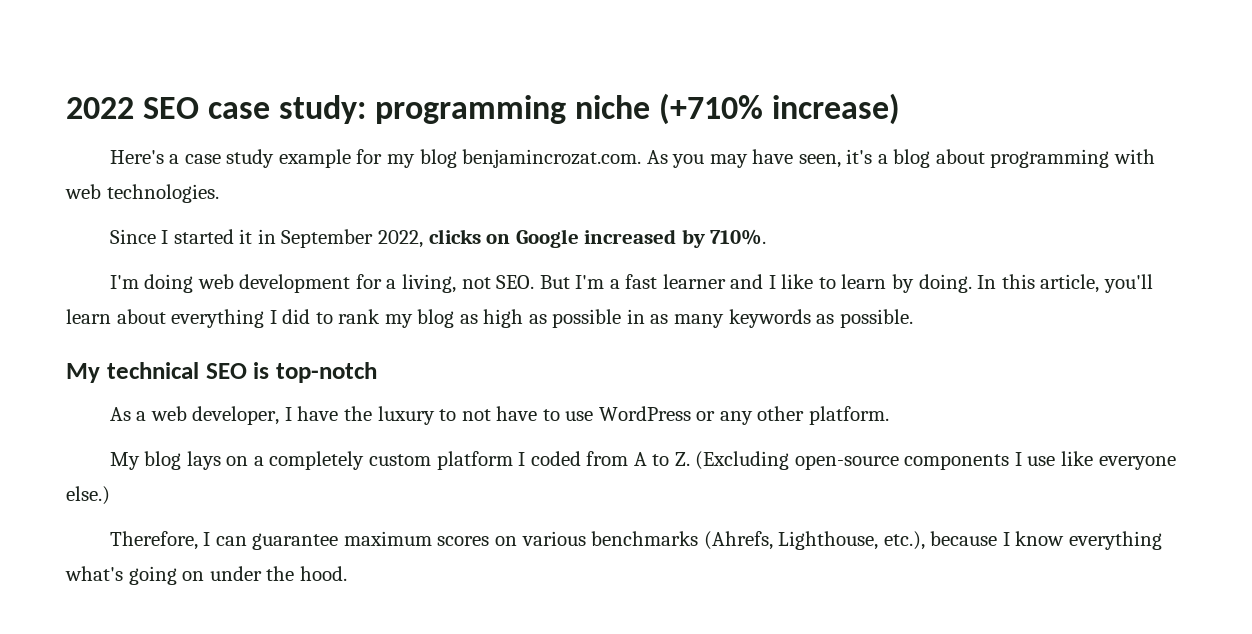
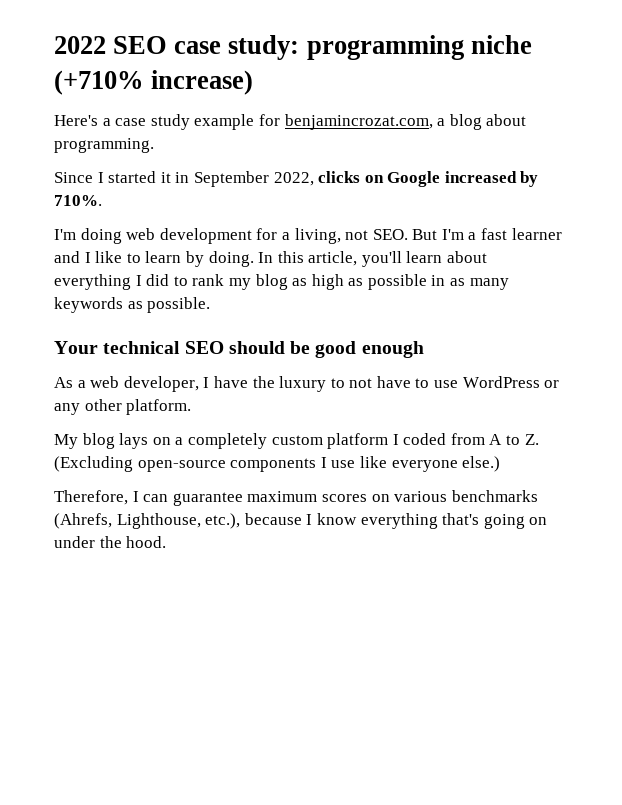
[387,149,1155,168] [65,184,219,203] my blog benjamincrozat.com. As you may have seen, it's a blog about programming with web technologies. -> [284,114,527,130] [54,138,154,153] benjamincrozat.com, a blog about programming.
[66,363,100,383] My -> [54,341,98,354] Your
[253,362,377,383] is top-notch -> [228,341,424,358] should be good enough
[65,566,123,581] what's -> [442,513,480,525] that's

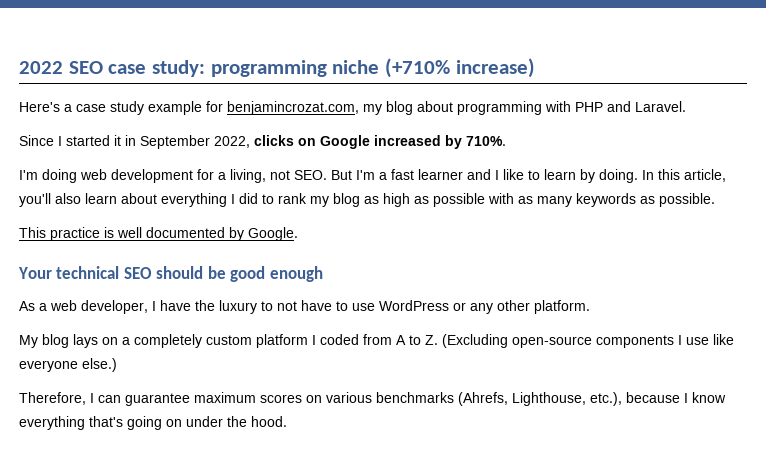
[437,118,446,126] a -> [363,104,382,115] my
[54,138,154,153] programming. -> [457,101,686,115] programming with PHP and Laravel.
(402, 259) none -> [55,193,81,204] also
[431,275,446,286] in -> [488,193,514,204] with
(211, 305) none -> [19,227,298,241] // This practice is well documented by Google.

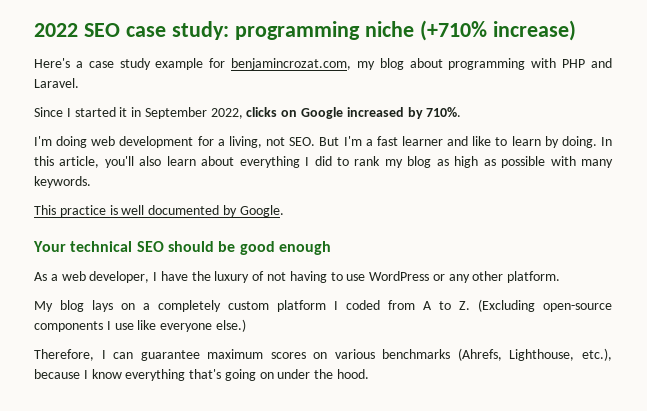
[495,170,499,180] I -> (469, 141) none
[518,193,715,207] as many keywords as possible. -> [581,159,614,168] [34,176,91,188] many keywords.
[261,300,332,311] to not have -> [252,271,327,283] of not having

